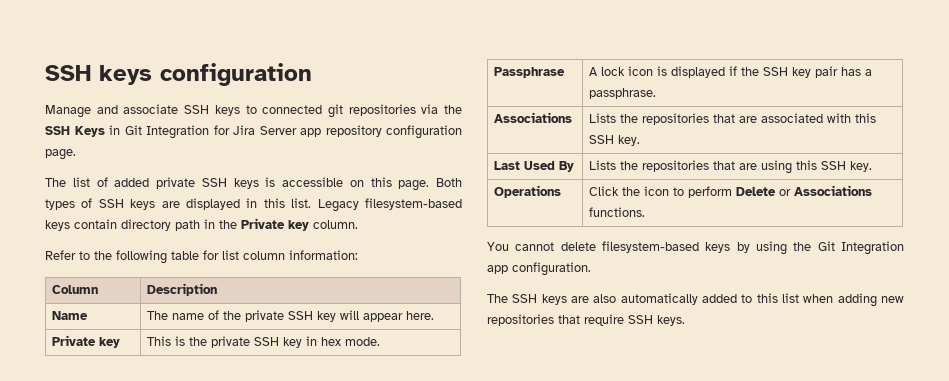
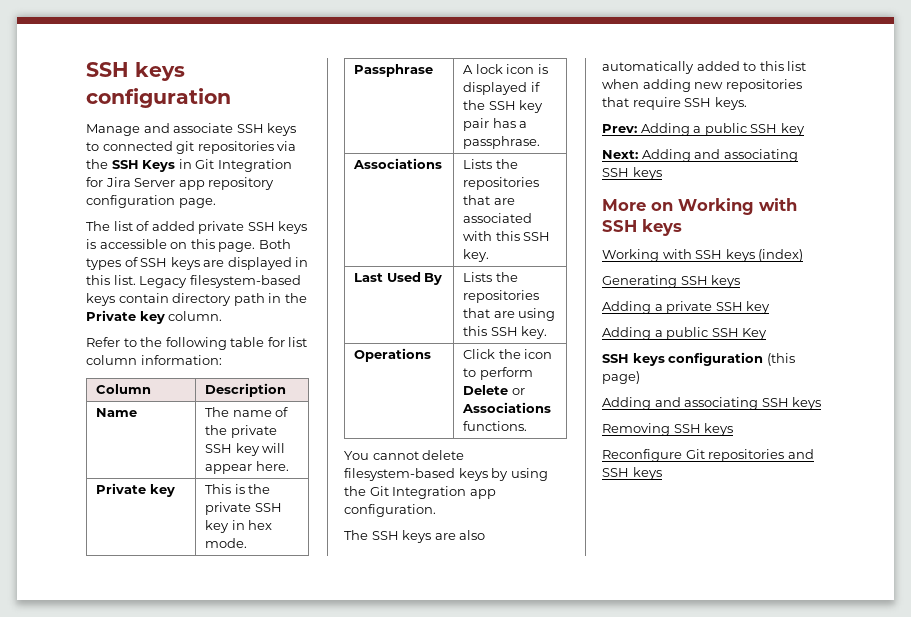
(685, 320) none -> [602,123,805,136] [602,149,798,162] [602,167,662,180] [602,198,797,215] [602,219,682,236] [602,249,804,262] [602,275,741,288] [602,301,771,314] [602,327,768,340] [602,352,795,366] [602,371,640,384] [602,397,822,410] [602,423,734,436] [602,449,814,462] [602,467,662,480] // Prev: Adding a public SSH key // Next: Adding and associating SSH keys // More on Working with SSH keys // Working with SSH keys (index) // Generating SSH keys // Adding a private SSH key // Adding a public SSH Key // SSH keys configuration (this page) // Adding and associating SSH keys // Removing SSH keys // Reconfigure Git repositories and SSH keys

